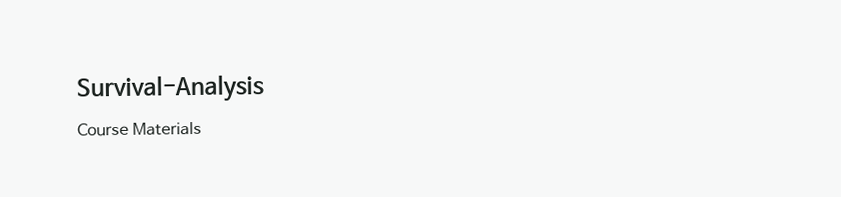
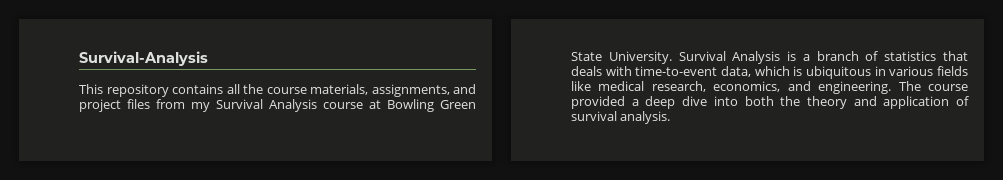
[77,121,203,137] Course Materials -> [79,84,476,97] [79,99,476,112] [571,51,968,64] [571,66,968,79] [571,81,968,94] [571,96,969,109] [571,111,671,124] This repository contains all the course materials, assignments, and project files from my Survival Analysis course at Bowling Green State University. Survival Analysis is a branch of statistics that deals with time-to-event data, which is ubiquitous in various fields like medical research, economics, and engineering. The course provided a deep dive into both the theory and application of survival analysis.

